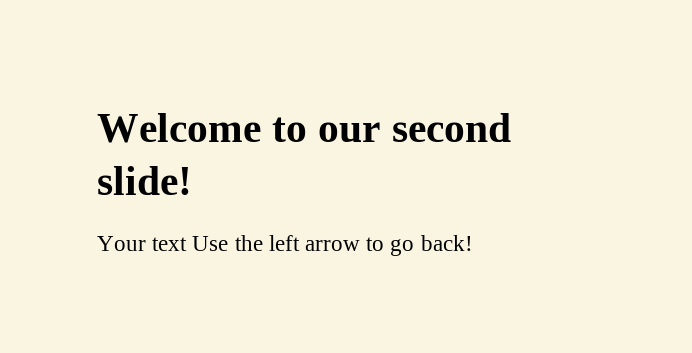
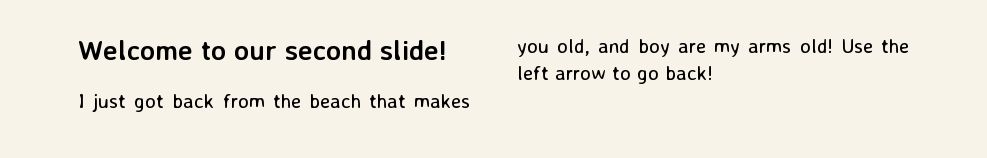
[97,236,188,251] Your text -> [78,93,470,112] [517,39,833,57] I just got back from the beach that makes you old, and boy are my arms old!

